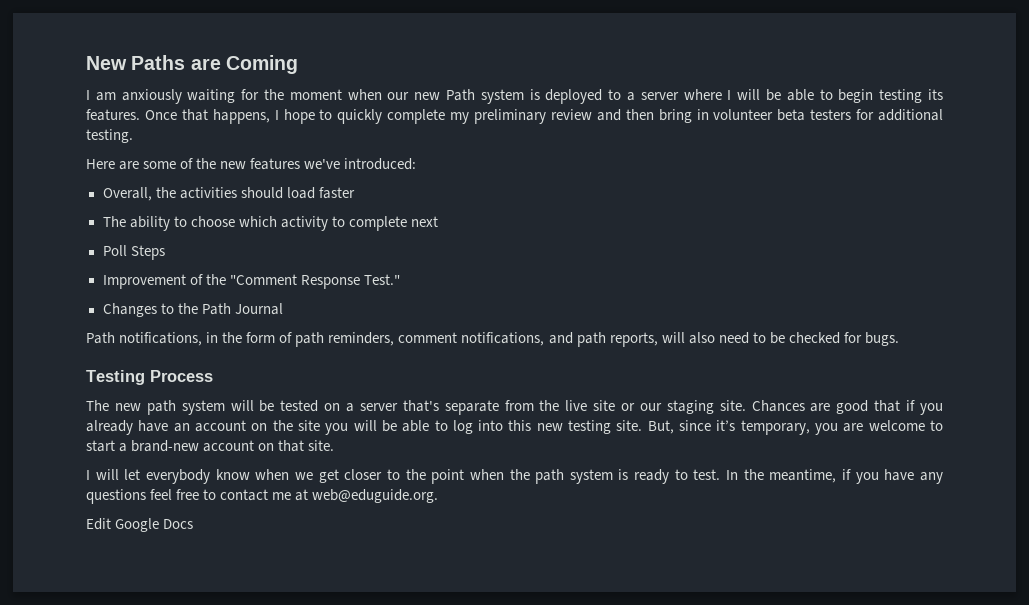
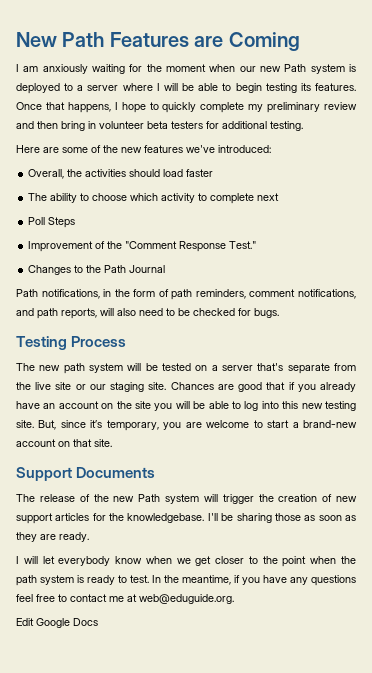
[131,55,186,70] Paths -> [62,32,189,47] Path Features
(335, 445) none -> [16,467,156,481] [16,494,357,504] [16,513,357,524] [16,532,89,542] // Support Documents // The release of the new Path system will trigger the creation of new support articles for the knowledgebase. I'll be sharing those as soon as they are ready.

